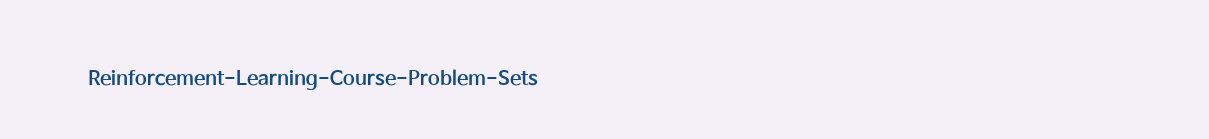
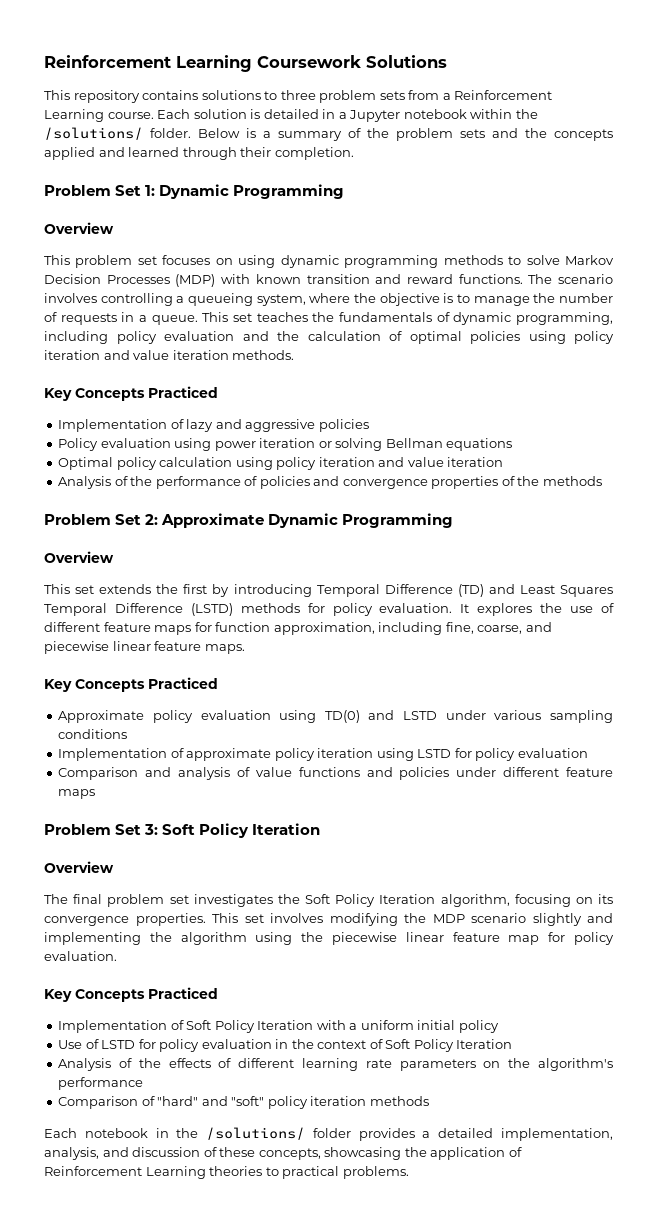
[88,69,538,90] Reinforcement-Learning-Course-Problem-Sets -> [44,55,447,72] [44,90,553,103] [44,109,538,122] [44,127,613,141] [44,147,354,160] [44,184,345,199] [44,222,114,234] [44,255,614,268] [44,274,613,287] [44,293,614,306] [44,312,613,325] [44,331,614,344] [44,350,295,360] [44,386,218,401] [58,419,369,432] [58,438,513,451] [58,457,504,470] [58,476,602,489] [44,513,454,528] [44,551,114,563] [44,584,613,597] [44,603,614,616] [44,622,552,635] [44,641,245,654] [44,677,218,692] [58,710,613,723] [58,729,128,739] [58,748,588,761] [58,767,613,780] [58,789,96,799] [44,823,321,838] [44,861,114,873] [44,894,613,907] [44,913,613,926] [44,932,614,945] [44,951,117,961] [44,987,218,1002] [58,1020,499,1033] [58,1039,513,1052] [58,1058,614,1071] [58,1077,144,1090] [58,1096,429,1109] [44,1127,613,1141] [44,1147,522,1160] [44,1166,409,1179] Reinforcement Learning Coursework Solutions // This repository contains solutions to three problem sets from a Reinforcement Learning course. Each solution is detailed in a Jupyter notebook within the /solutions/ folder. Below is a summary of the problem sets and the concepts applied and learned through their completion. // Problem Set 1: Dynamic Programming // Overview // This problem set focuses on using dynamic programming methods to solve Markov Decision Processes (MDP) with known transition and reward functions. The scenario involves controlling a queueing system, where the objective is to manage the number of requests in a queue. This set teaches the fundamentals of dynamic programming, including policy evaluation and the calculation of optimal policies using policy iteration and value iteration methods. // Key Concepts Practiced // Implementation of lazy and aggressive policies // Policy evaluation using power iteration or solving Bellman equations // Optimal policy calculation using policy iteration and value iteration // Analysis of the performance of policies and convergence properties of the methods // Problem Set 2: Approximate Dynamic Programming // Overview // This set extends the first by introducing Temporal Difference (TD) and Least Squares Temporal Difference (LSTD) methods for policy evaluation. It explores the use of different feature maps for function approximation, including fine, coarse, and piecewise linear feature maps. // Key Concepts Practiced // Approximate policy evaluation using TD(0) and LSTD under various sampling conditions // Implementation of approximate policy iteration using LSTD for policy evaluation // Comparison and analysis of value functions and policies under different feature maps // Problem Set 3: Soft Policy Iteration // Overview // The final problem set investigates the Soft Policy Iteration algorithm, focusing on its convergence properties. This set involves modifying the MDP scenario slightly and implementing the algorithm using the piecewise linear feature map for policy evaluation. // Key Concepts Practiced // Implementation of Soft Policy Iteration with a uniform initial policy // Use of LSTD for policy evaluation in the context of Soft Policy Iteration // Analysis of the effects of different learning rate parameters on the algorithm's performance // Comparison of "hard" and "soft" policy iteration methods // Each notebook in the /solutions/ folder provides a detailed implementation, analysis, and discussion of these concepts, showcasing the application of Reinforcement Learning theories to practical problems.

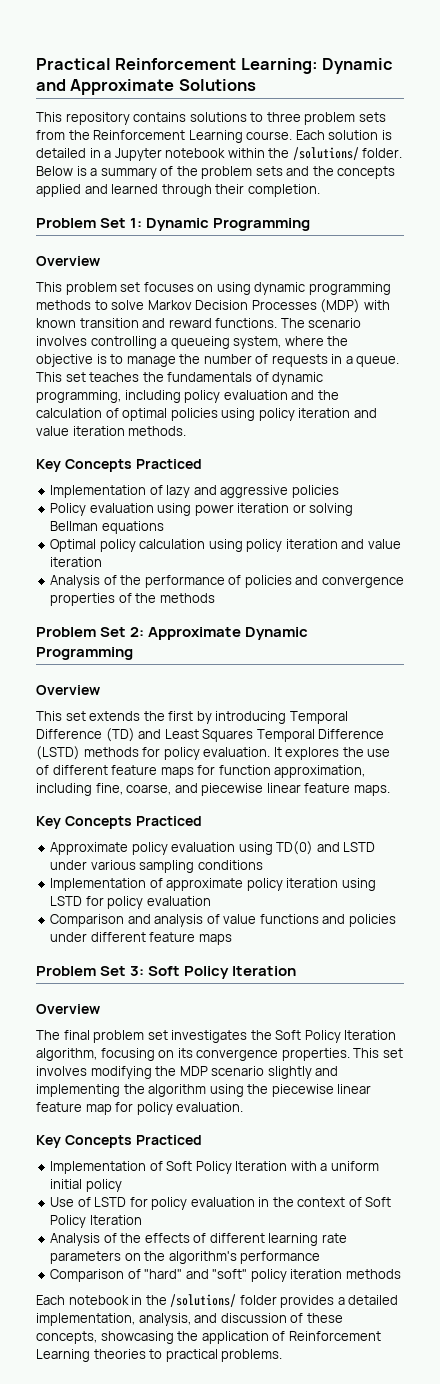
[44,55,361,72] Reinforcement Learning Coursework -> [36,58,394,74] [36,79,175,95] Practical Reinforcement Learning: Dynamic and Approximate
[442,93,451,100] a -> [68,130,90,140] the

